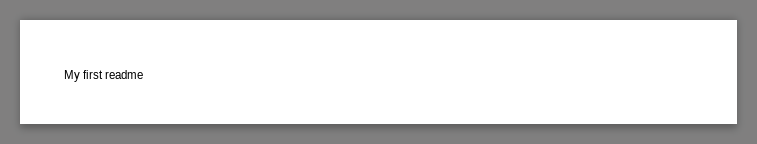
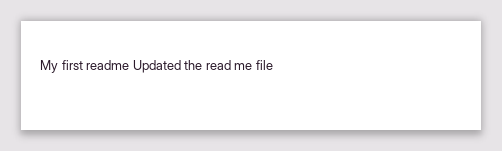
(144, 74) none -> [132,60,273,73] Updated the read me file

